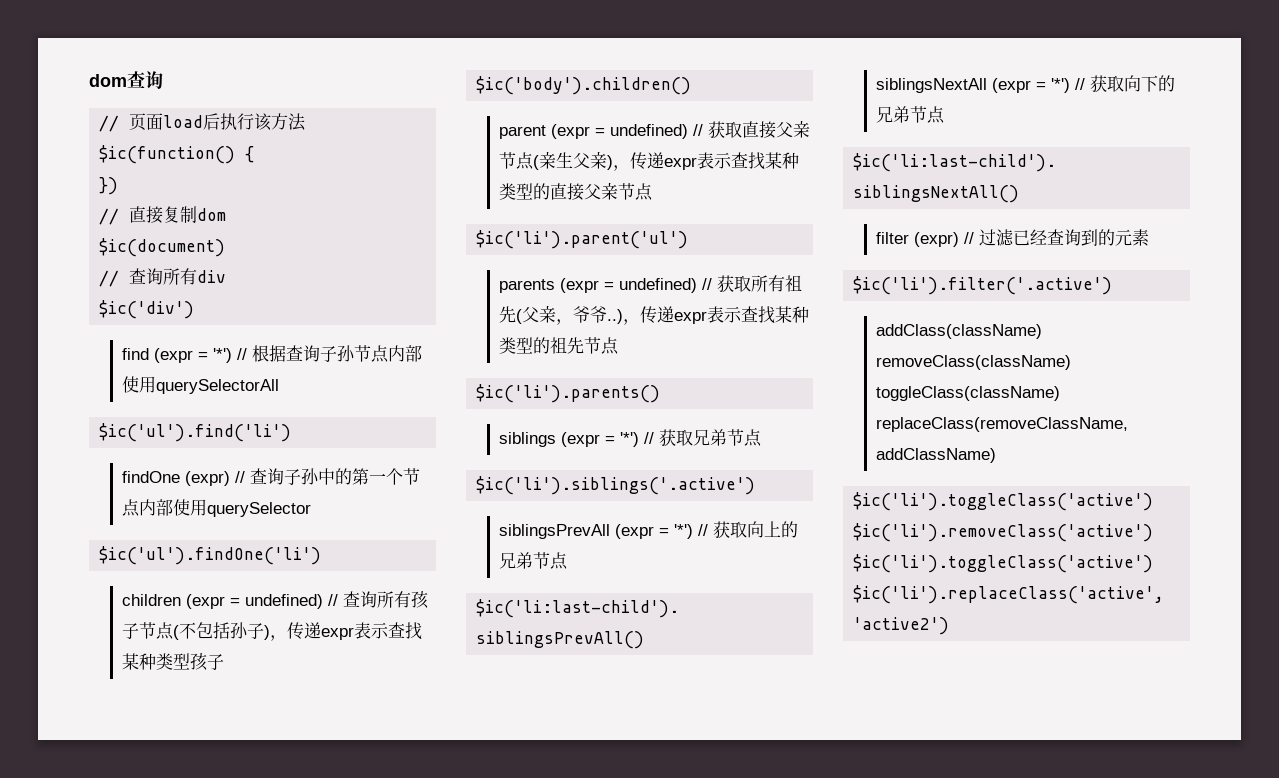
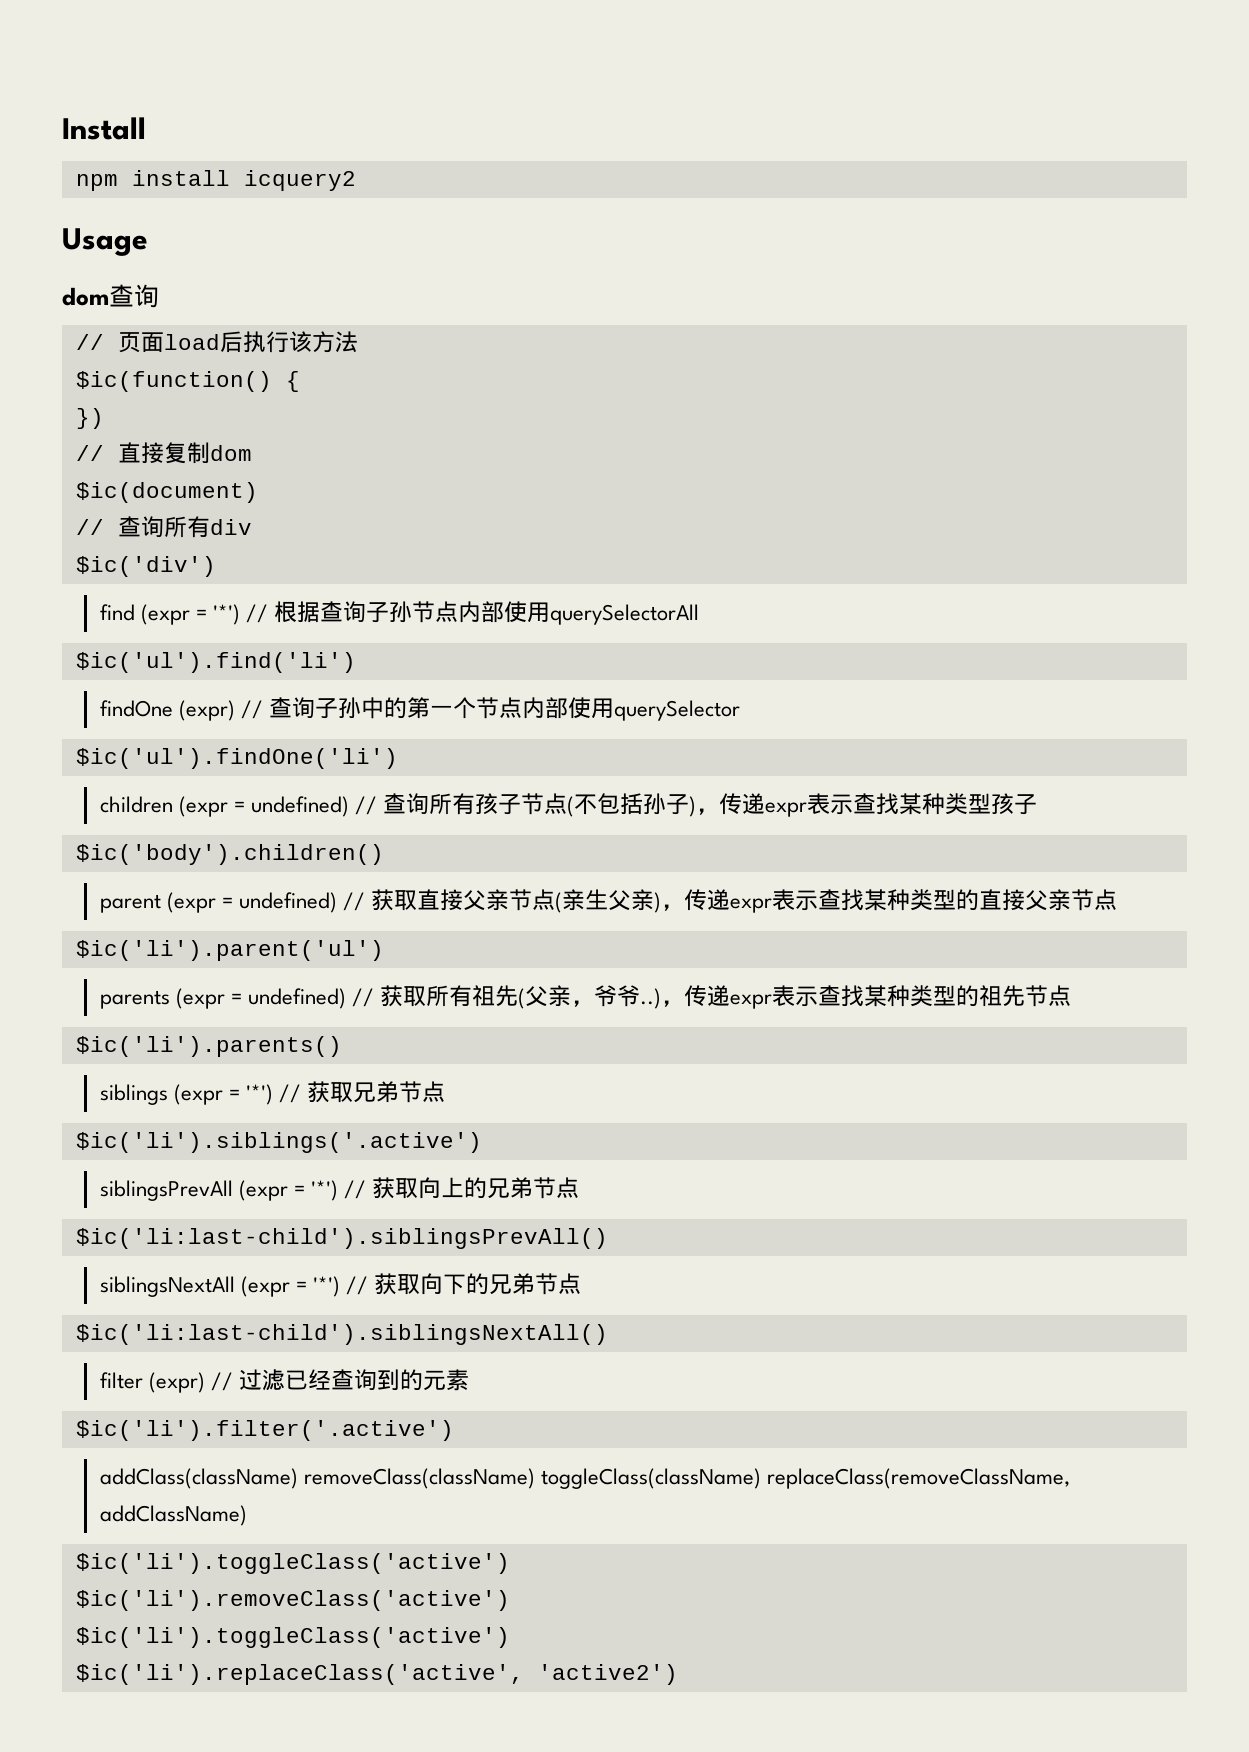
(89, 80) none -> [62,117,146,140] [75,170,356,191] [62,228,148,256] Install // npm install icquery2 // Usage //

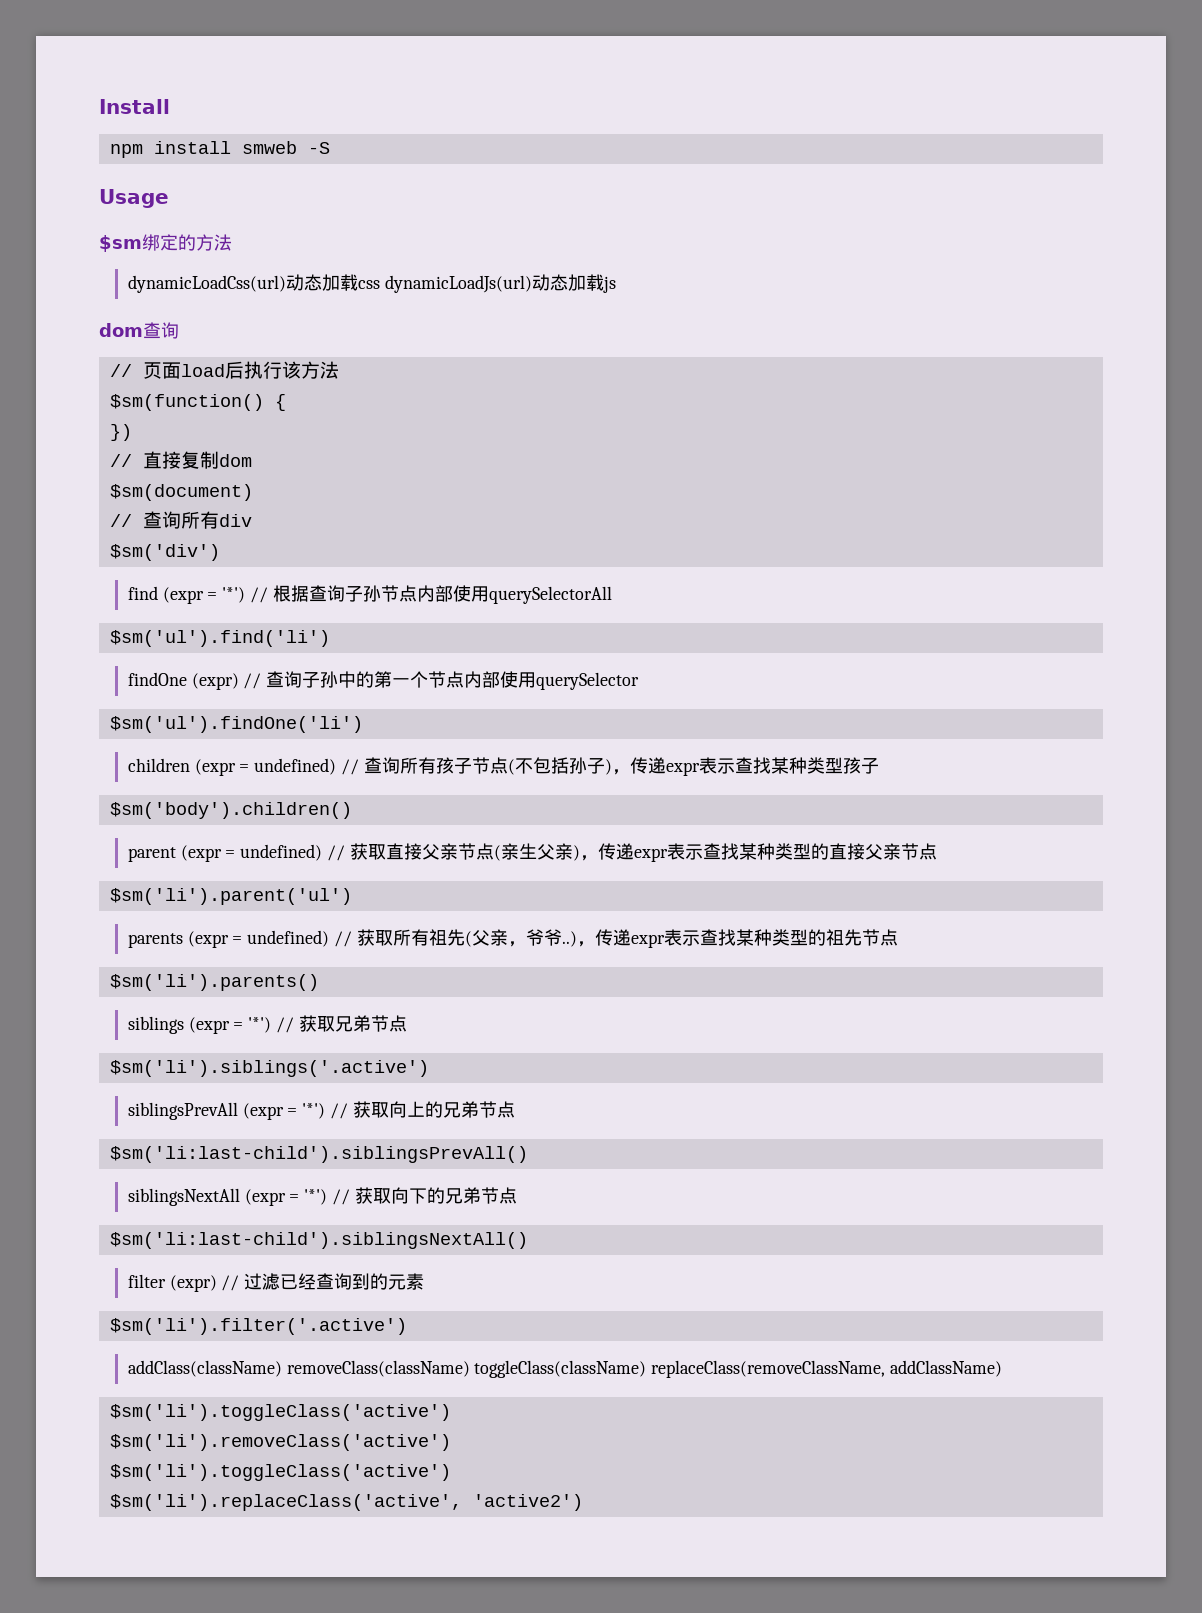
[243,170,356,191] icquery2 -> [241,141,330,154] smweb -S
(148, 242) none -> [99,234,232,252] [127,274,616,293] // $sm绑定的方法 // dynamicLoadCss(url)动态加载css dynamicLoadJs(url)动态加载js
[75,371,272,392] $ic(function() -> [109,394,264,411] $sm(function()
[75,482,258,503] $ic(document) -> [109,484,253,501] $sm(document)
[75,556,216,577] $ic('div') -> [109,544,220,561] $sm('div')
[75,652,356,673] $ic('ul').find('li') -> [109,630,330,647] $sm('ul').find('li')
[75,748,398,769] $ic('ul').findOne('li') -> [109,716,363,733] $sm('ul').findOne('li')
[75,844,384,865] $ic('body').children() -> [109,802,352,819] $sm('body').children()
[75,940,384,961] $ic('li').parent('ul') -> [109,888,352,905] $sm('li').parent('ul')
[75,1036,342,1057] $ic('li').parents() -> [109,974,319,991] $sm('li').parents()
[75,1132,482,1153] $ic('li').siblings('.active') -> [109,1060,429,1077] $sm('li').siblings('.active')
[75,1228,608,1249] $ic('li:last-child').siblingsPrevAll() -> [109,1146,528,1163] $sm('li:last-child').siblingsPrevAll()
[75,1324,608,1345] $ic('li:last-child').siblingsNextAll() -> [109,1232,528,1249] $sm('li:last-child').siblingsNextAll()
[75,1420,454,1441] $ic('li').filter('.active') -> [109,1318,407,1335] $sm('li').filter('.active')
[75,1553,510,1574] [75,1590,510,1611] [75,1627,510,1648] [75,1664,524,1685] $ic('li').toggleClass('active') // $ic('li').removeClass('active') // $ic('li').toggleClass('active') // $ic('li').replaceClass('active', -> [109,1404,451,1421] [109,1434,451,1451] [109,1464,451,1481] [109,1494,462,1511] $sm('li').toggleClass('active') // $sm('li').removeClass('active') // $sm('li').toggleClass('active') // $sm('li').replaceClass('active',

